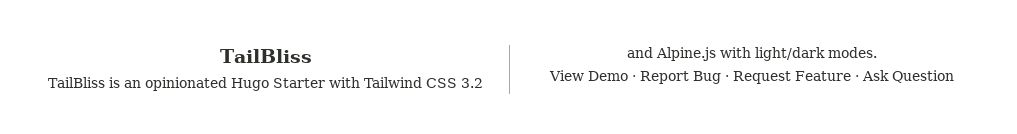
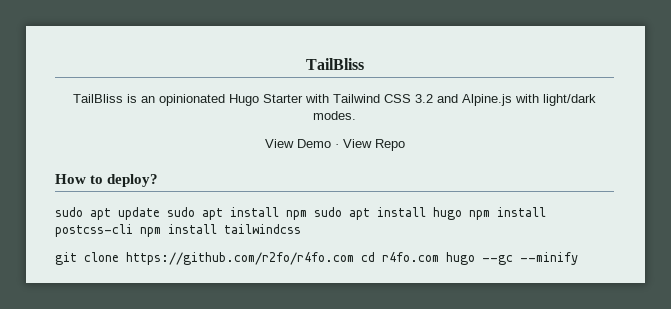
[639,70,954,84] Report Bug · Request Feature · Ask Question -> [342,139,405,151] [55,174,159,187] [55,207,546,220] [55,224,301,237] [55,252,578,265] View Repo // How to deploy? // sudo apt update sudo apt install npm sudo apt install hugo npm install postcss-cli npm install tailwindcss // git clone https://github.com/r2fo/r4fo.com cd r4fo.com hugo --gc --minify

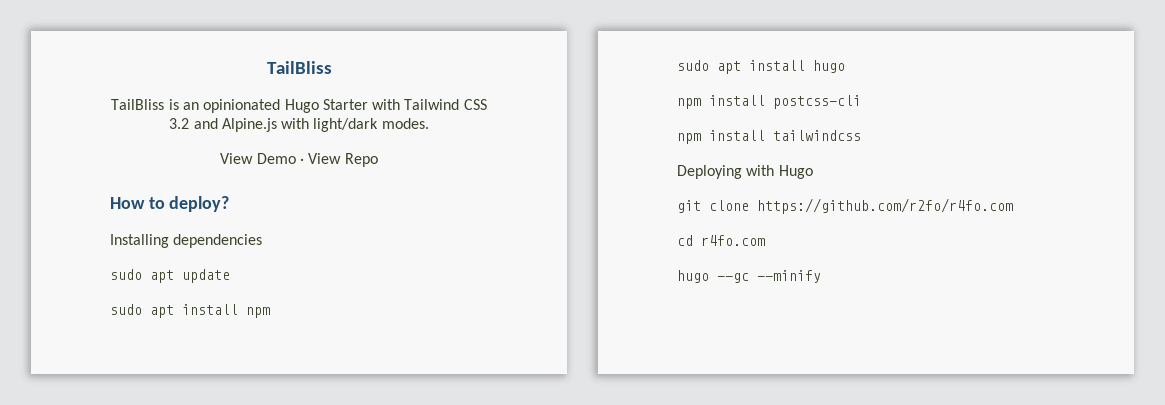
(159, 180) none -> [110,234,263,248] // Installing dependencies
(160, 213) none -> (230, 276) //
(307, 215) none -> (270, 312) //
(462, 213) none -> (845, 66) //
(133, 230) none -> (861, 102) //
(301, 229) none -> [677,165,813,179] // Deploying with Hugo
(354, 258) none -> (1013, 206) //
(439, 257) none -> (765, 240) //

